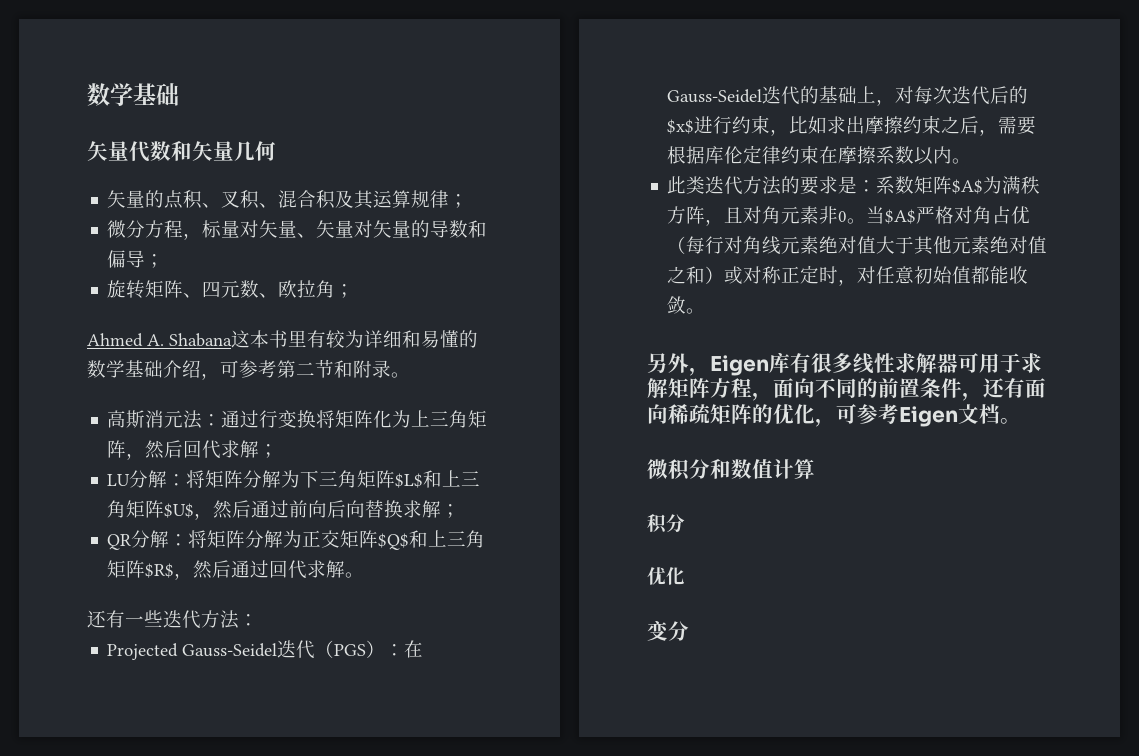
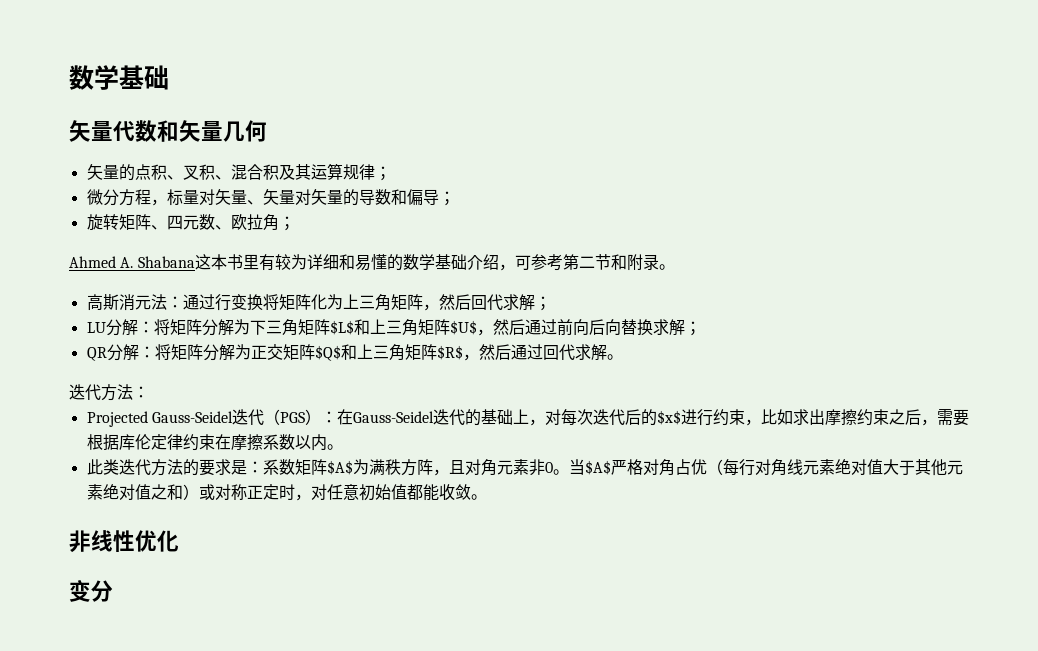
[87,610,163,628] 还有一些 -> (623, 357) none
[647,352,1042,376] [647,378,1046,401] [647,404,1021,427] [647,459,815,481] [647,514,685,534] 另外，Eigen库有很多线性求解器可用于求解矩阵方程，面向不同的前置条件，还有面向稀疏矩阵的优化，可参考Eigen文档。 // 微积分和数值计算 // 积分 // -> [69,530,135,553] 非线性

